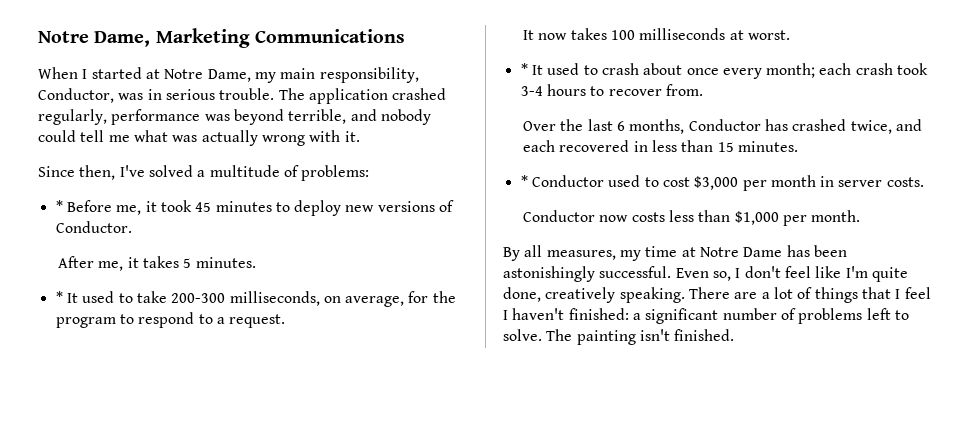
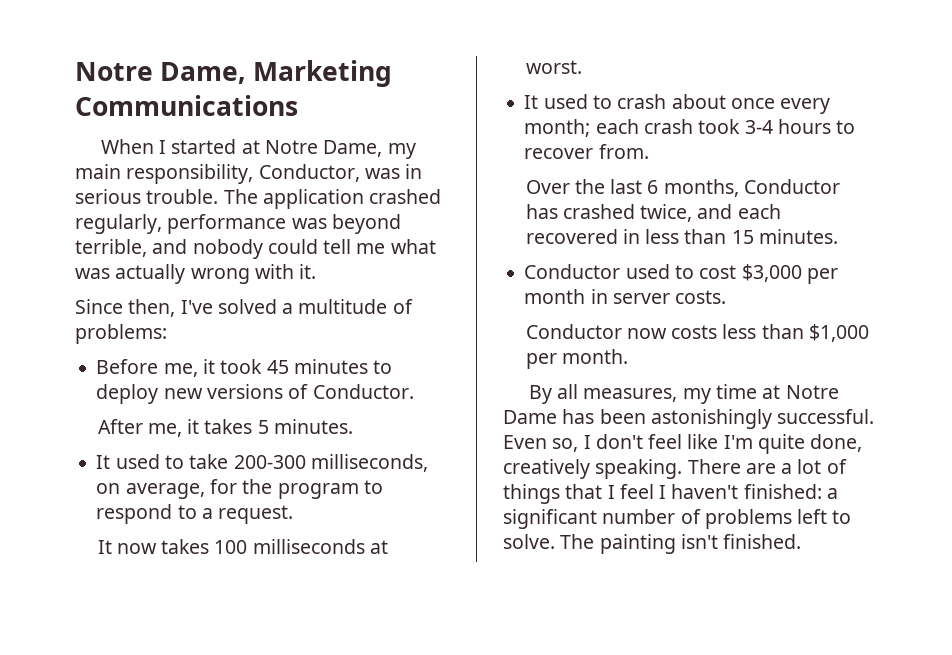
[55,200,63,212] * -> (167, 334) none
[55,291,63,303] * -> (353, 426) none
[520,63,528,75] * -> (582, 67) none
[520,175,528,187] * -> (838, 236) none

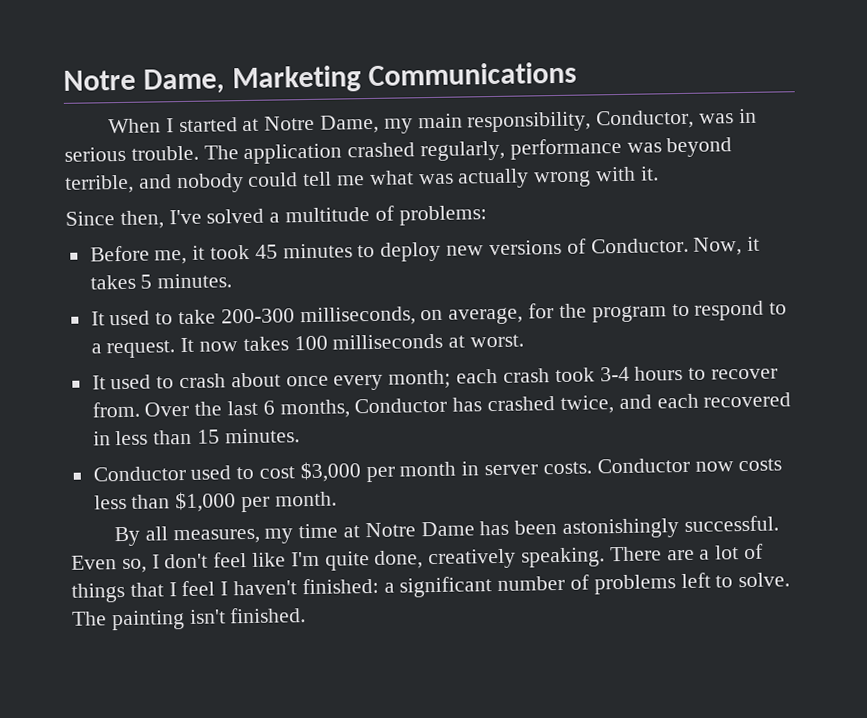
[97,419,182,437] // After me, -> [693,237,743,256] Now,
(294, 514) // -> (176, 349) none
(649, 151) // -> (140, 409) none
(727, 297) // -> (592, 468) none

